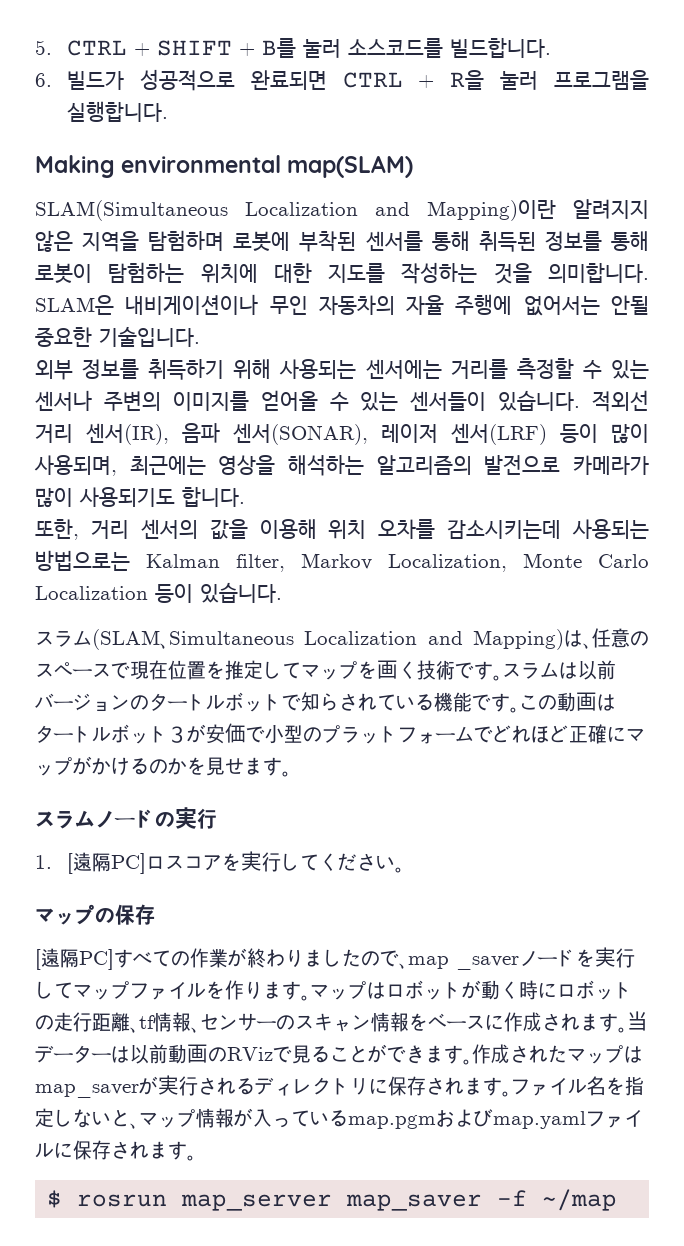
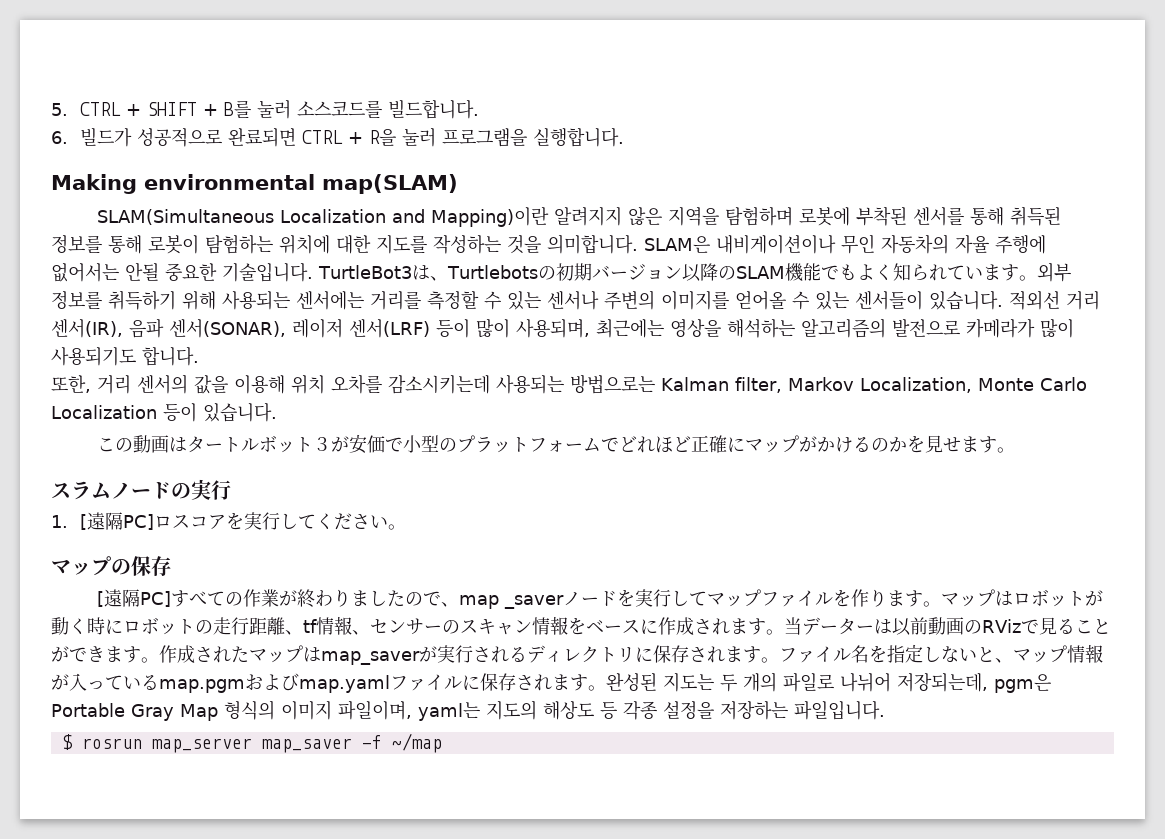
(200, 336) // -> [318,263,1037,282] TurtleBot3は、Turtlebotsの初期バージョン以降のSLAM機能でもよく知られています。
[35,628,649,650] [35,660,616,681] [35,692,519,713] スラム(SLAM、Simultaneous Localization and Mapping)は、任意のスペースで現在位置を推定してマップを画く技術です。スラムは以前バージョンのタートルボットで知らされている機能です。 -> (277, 412) none
(196, 1158) none -> [606,672,1051,693] [51,700,885,721] 완성된 지도는 두 개의 파일로 나뉘어 저장되는데, pgm은 Portable Gray Map 형식의 이미지 파일이며, yaml는 지도의 해상도 등 각종 설정을 저장하는 파일입니다.

